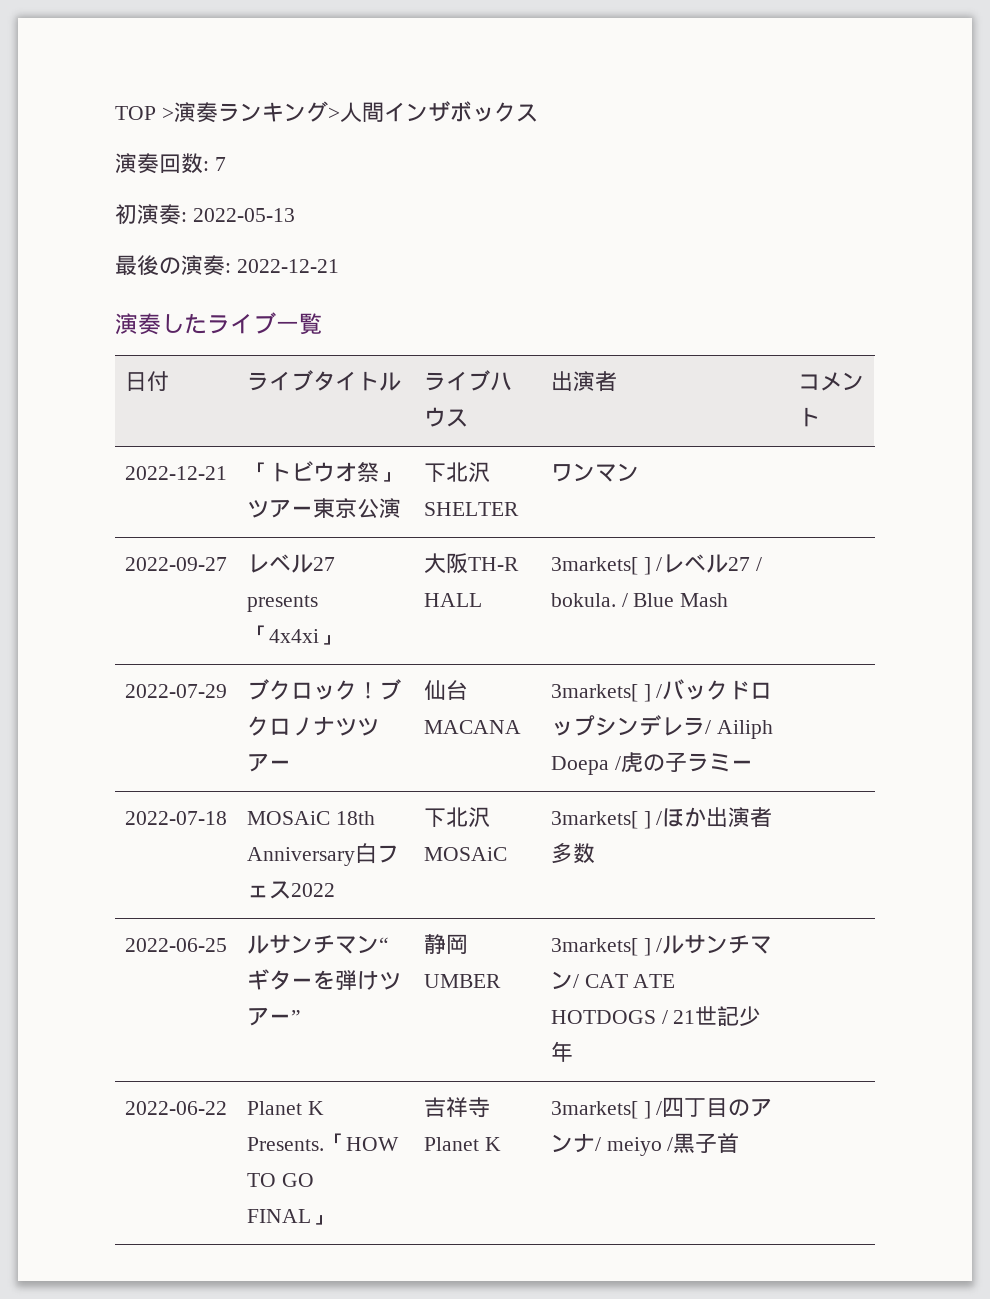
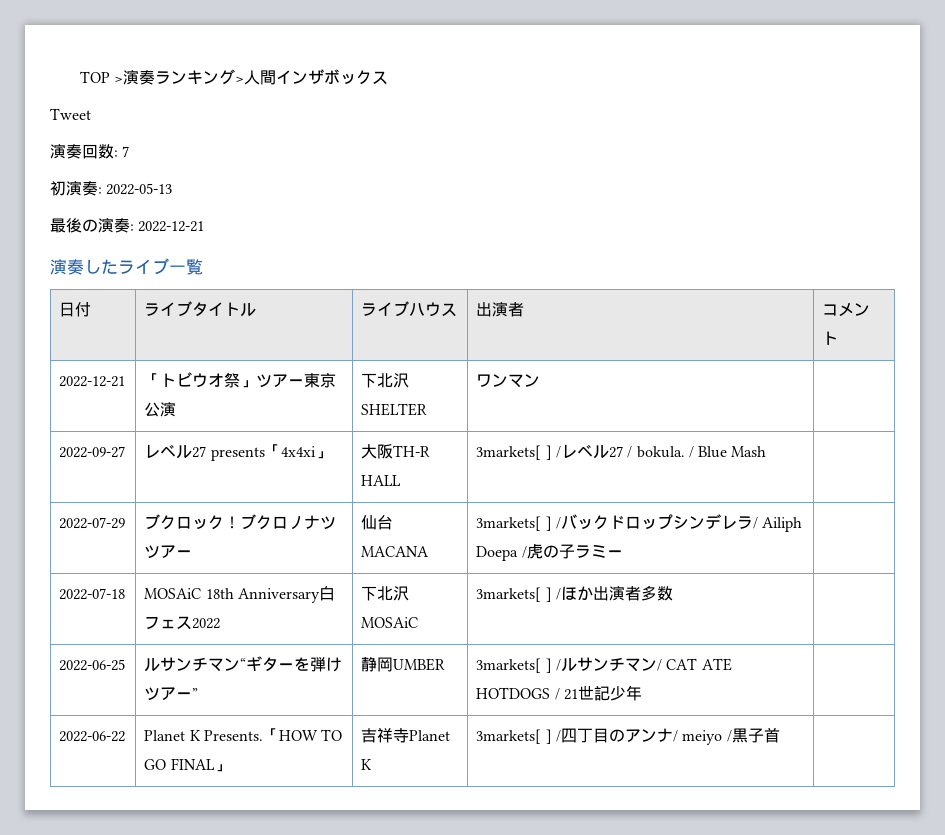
(538, 113) none -> [50,108,91,120] // Tweet

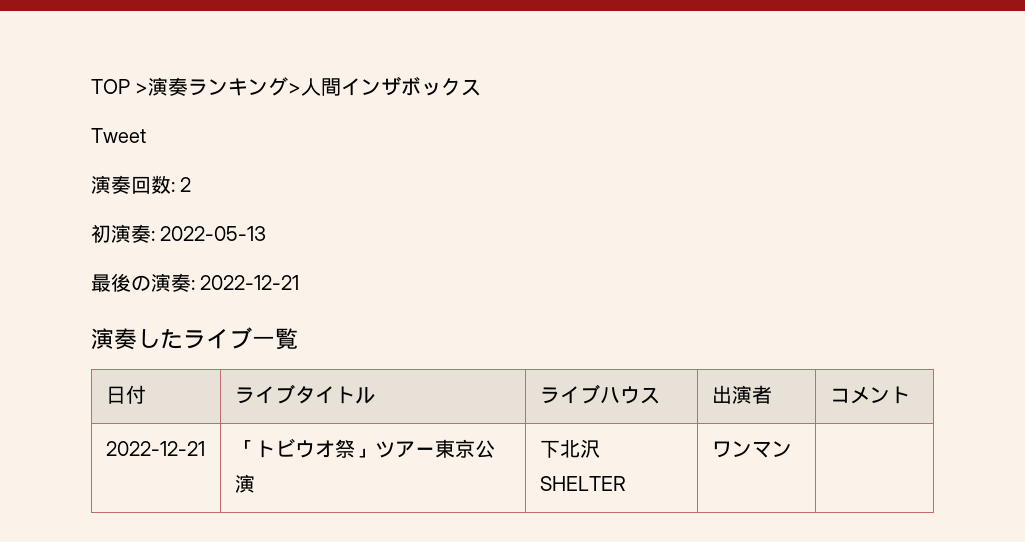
[122,146,130,157] 7 -> [180,177,192,192] 2
[59,446,126,458] [144,444,331,461] [361,444,431,459] [361,475,402,486] [476,444,767,460] [59,517,126,529] [144,514,337,530] [144,545,193,559] [361,515,394,530] [361,546,430,557] [476,514,803,532] [476,544,623,561] [59,588,126,600] [144,586,335,603] [144,616,221,630] [361,586,410,601] [361,617,419,628] [476,585,673,602] [59,659,126,671] [144,656,343,672] [144,687,199,701] [361,656,446,672] [476,657,732,673] [476,685,642,701] [59,731,126,742] [144,728,343,741] [144,758,230,772] [361,727,451,743] [361,759,373,770] [476,728,780,745] // 2022-09-27 | レベル27 presents「4x4xi」 | 大阪TH-R HALL | 3markets[ ] /レベル27 / bokula. / Blue Mash | // 2022-07-29 | ブクロック！ブクロノナツツアー | 仙台MACANA | 3markets[ ] /バックドロップシンデレラ/ Ailiph Doepa /虎の子ラミー | // 2022-07-18 | MOSAiC 18th Anniversary白フェス2022 | 下北沢MOSAiC | 3markets[ ] /ほか出演者多数 | // 2022-06-25 | ルサンチマン“ギターを弾けツアー” | 静岡UMBER | 3markets[ ] /ルサンチマン/ CAT ATE HOTDOGS / 21世記少年 | // 2022-06-22 | Planet K Presents.「HOW TO GO FINAL」 | 吉祥寺Planet K | 3markets[ ] /四丁目のアンナ/ meiyo /黒子首 | -> (792, 449) none

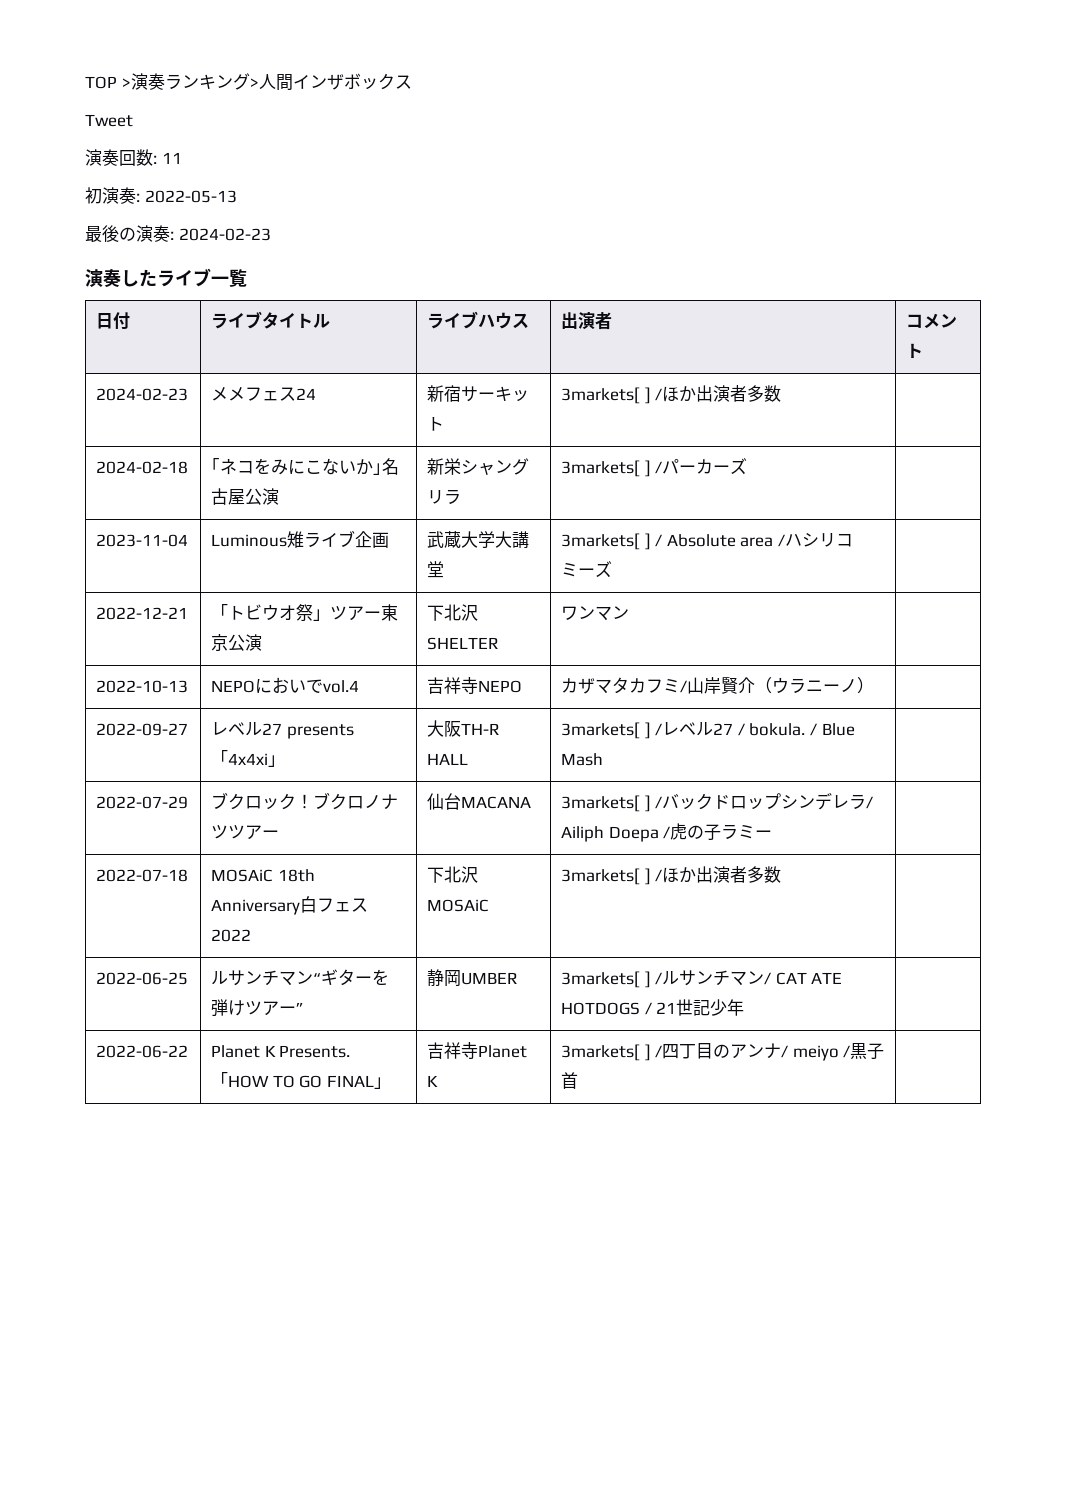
[180,177,192,192] 2 -> [161,152,182,164] 11
[200,275,300,290] 2022-12-21 -> [178,228,271,241] 2024-02-23
(910, 395) none -> [96,388,189,401] [211,387,317,401] [427,385,530,402] [427,417,445,431] [561,385,782,404] [96,461,189,474] [211,458,400,475] [211,488,280,505] [427,458,530,475] [427,489,462,505] [561,458,748,477] [96,534,189,547] [211,530,390,548] [427,531,530,548] [427,561,445,578] [561,533,854,550] [561,561,613,578] // 2024-02-23 | メメフェス24 | 新宿サーキット | 3markets[ ] /ほか出演者多数 | // 2024-02-18 | ｢ネコをみにこないか｣名古屋公演 | 新栄シャングリラ | 3markets[ ] /パーカーズ | // 2023-11-04 | Luminous雉ライブ企画 | 武蔵大学大講堂 | 3markets[ ] / Absolute area /ハシリコミーズ |
(792, 449) none -> [96,680,189,693] [211,677,360,694] [427,677,523,694] [561,677,875,694] [96,723,189,736] [211,722,354,739] [211,750,286,767] [427,720,500,737] [427,753,469,765] [561,722,855,739] [561,753,604,766] [96,796,189,809] [211,792,399,810] [211,825,280,840] [427,793,532,810] [561,792,874,812] [561,823,773,842] [96,869,189,882] [211,869,315,882] [211,896,369,915] [211,929,252,942] [427,866,479,883] [427,899,490,912] [561,866,782,885] [96,972,189,985] [211,969,390,986] [211,999,305,1017] [427,969,518,987] [561,970,843,988] [561,999,745,1016] [96,1045,189,1058] [211,1045,351,1058] [211,1072,391,1089] [427,1042,528,1059] [427,1075,439,1087] [561,1042,885,1061] [561,1072,579,1089] // 2022-10-13 | NEPOにおいでvol.4 | 吉祥寺NEPO | カザマタカフミ/山岸賢介（ウラニーノ） | // 2022-09-27 | レベル27 presents「4x4xi」 | 大阪TH-R HALL | 3markets[ ] /レベル27 / bokula. / Blue Mash | // 2022-07-29 | ブクロック！ブクロノナツツアー | 仙台MACANA | 3markets[ ] /バックドロップシンデレラ/ Ailiph Doepa /虎の子ラミー | // 2022-07-18 | MOSAiC 18th Anniversary白フェス2022 | 下北沢MOSAiC | 3markets[ ] /ほか出演者多数 | // 2022-06-25 | ルサンチマン“ギターを弾けツアー” | 静岡UMBER | 3markets[ ] /ルサンチマン/ CAT ATE HOTDOGS / 21世記少年 | // 2022-06-22 | Planet K Presents.「HOW TO GO FINAL」 | 吉祥寺Planet K | 3markets[ ] /四丁目のアンナ/ meiyo /黒子首 |

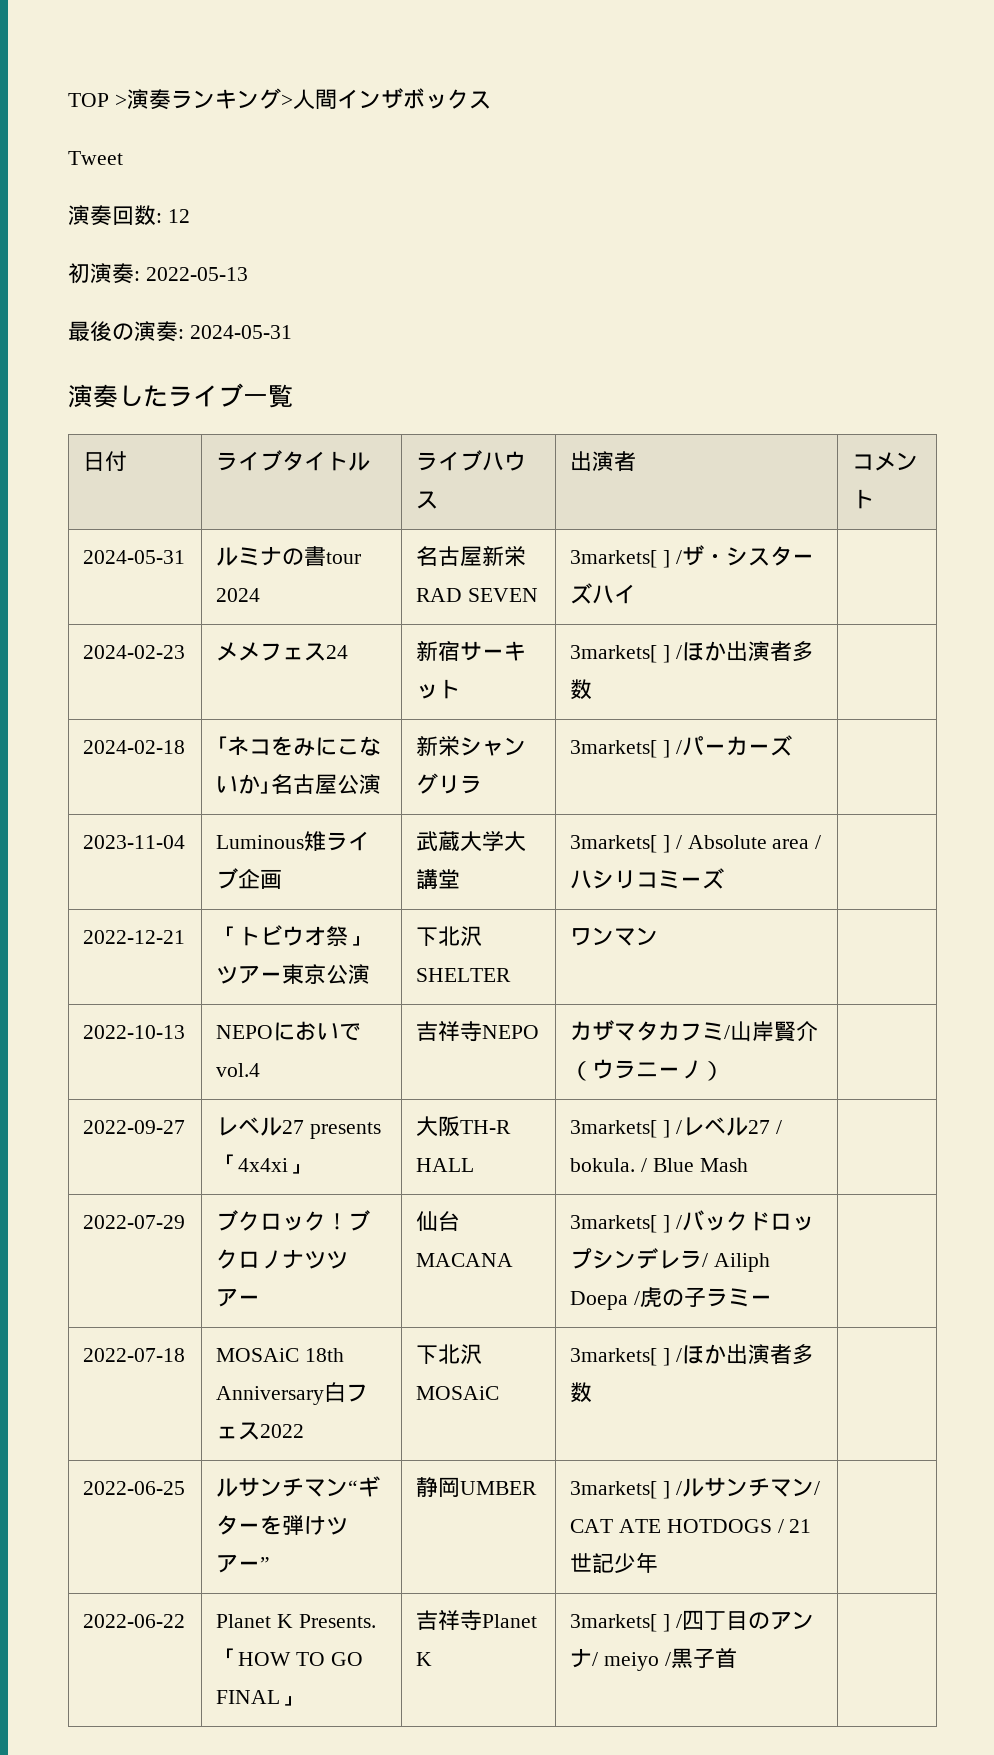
[161,152,182,164] 11 -> [167,209,190,223] 12
[178,228,271,241] 2024-02-23 -> [189,325,292,339] 2024-05-31
(924, 350) none -> [83,550,186,564] [216,546,362,566] [216,588,261,602] [416,546,527,567] [416,588,539,602] [570,545,814,568] [570,583,637,604] // 2024-05-31 | ルミナの書tour 2024 | 名古屋新栄RAD SEVEN | 3markets[ ] /ザ・シスターズハイ |

